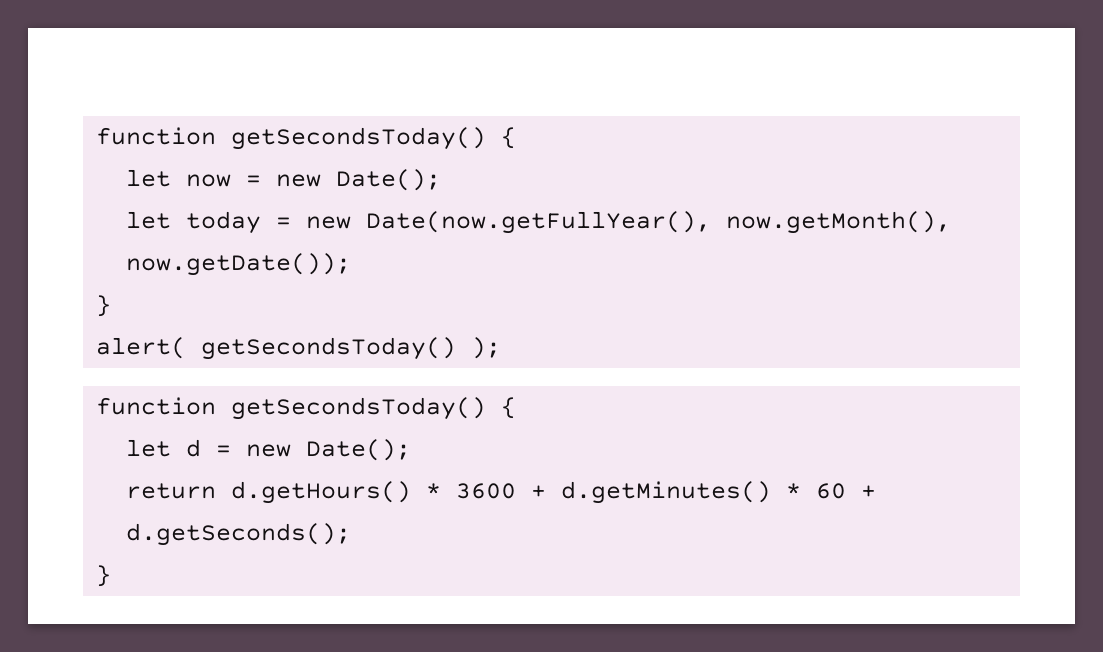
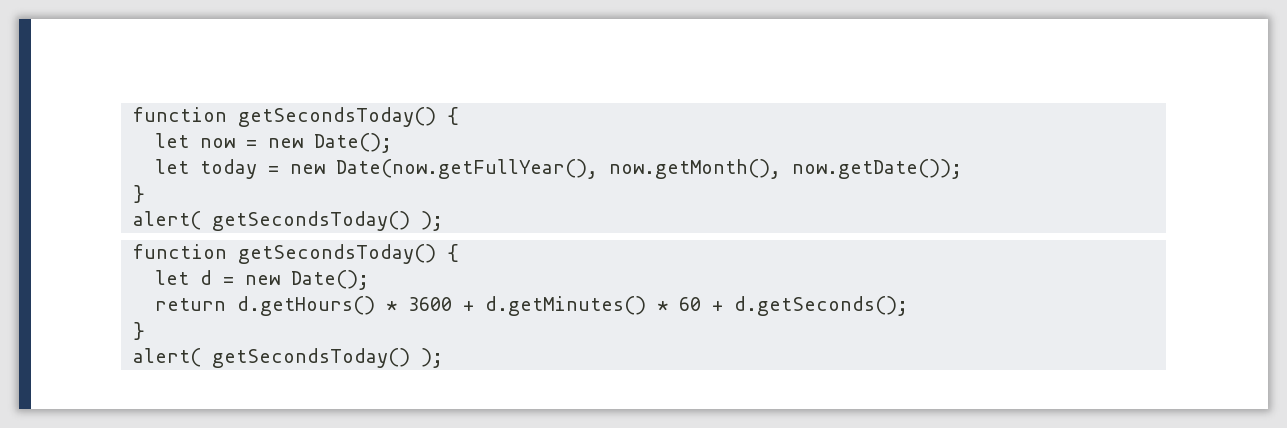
(111, 576) none -> [133,348,444,368] // alert( getSecondsToday() );

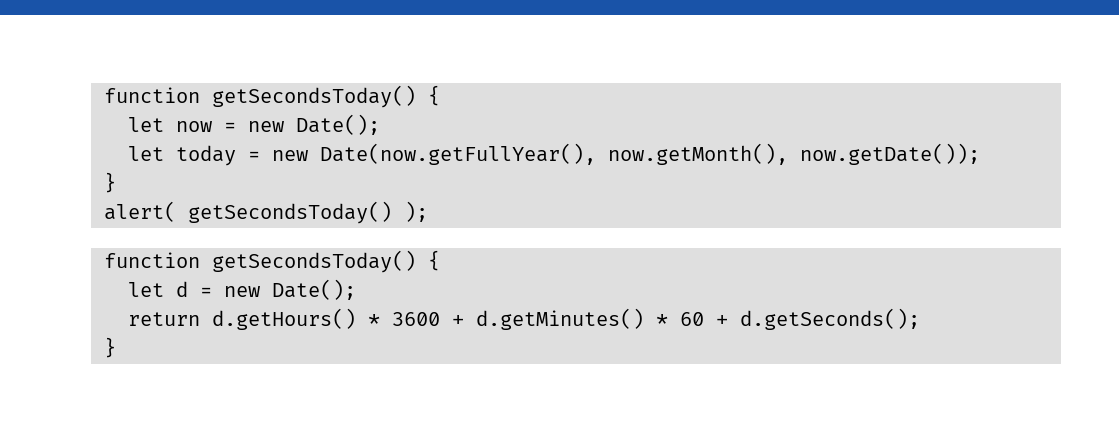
[133,348,444,368] // alert( getSecondsToday() ); -> (116, 347) none

